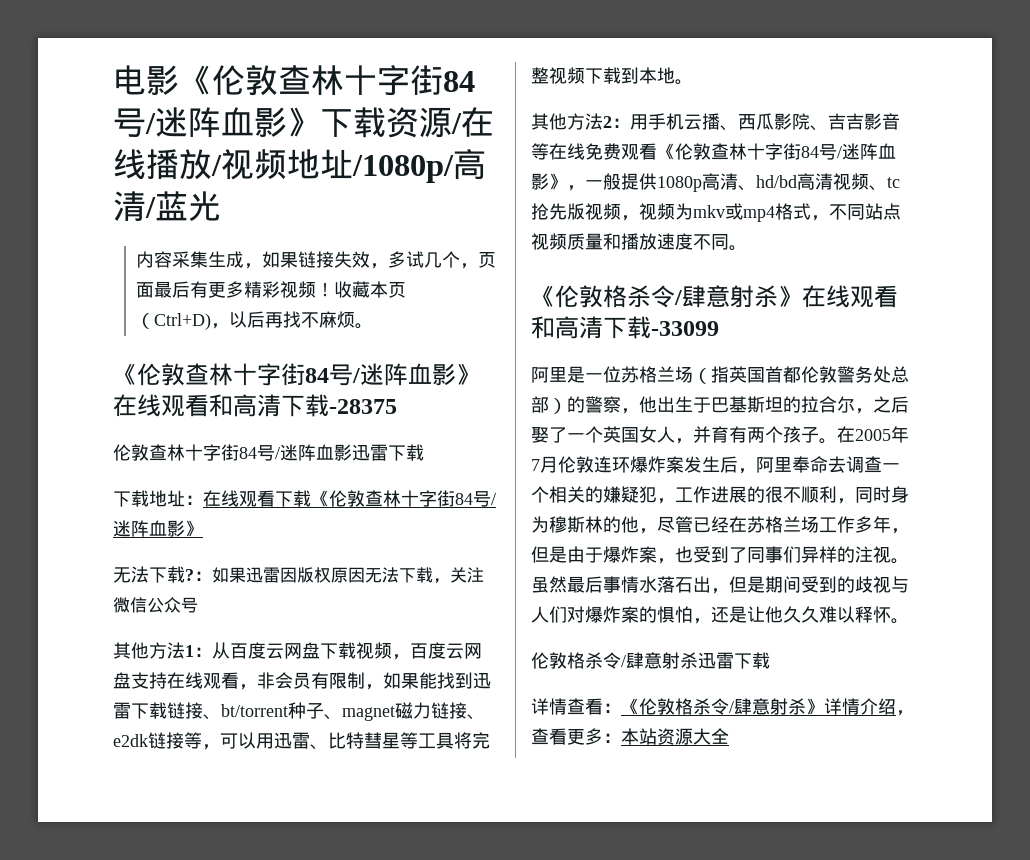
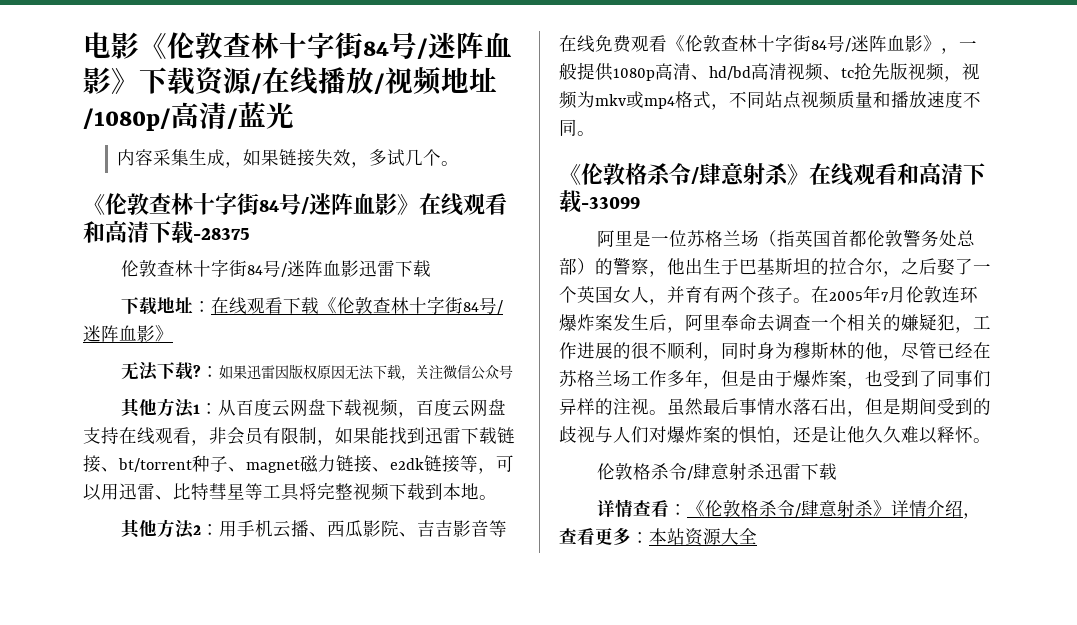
[460,252,497,269] [136,281,407,298] [136,311,356,330] ，页面最后有更多精彩视频！收藏本页（Ctrl+D)，以后再找不麻烦 -> (442, 157) none

